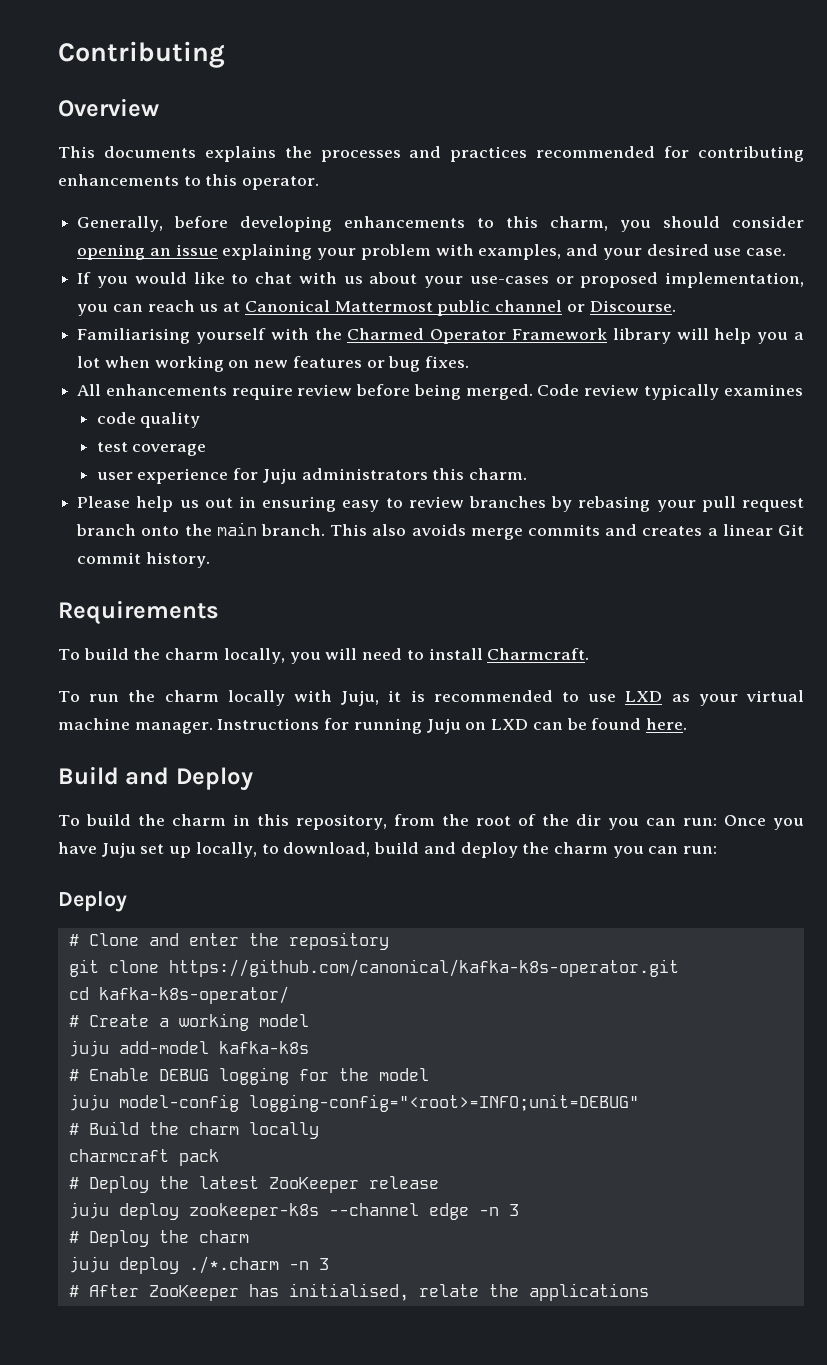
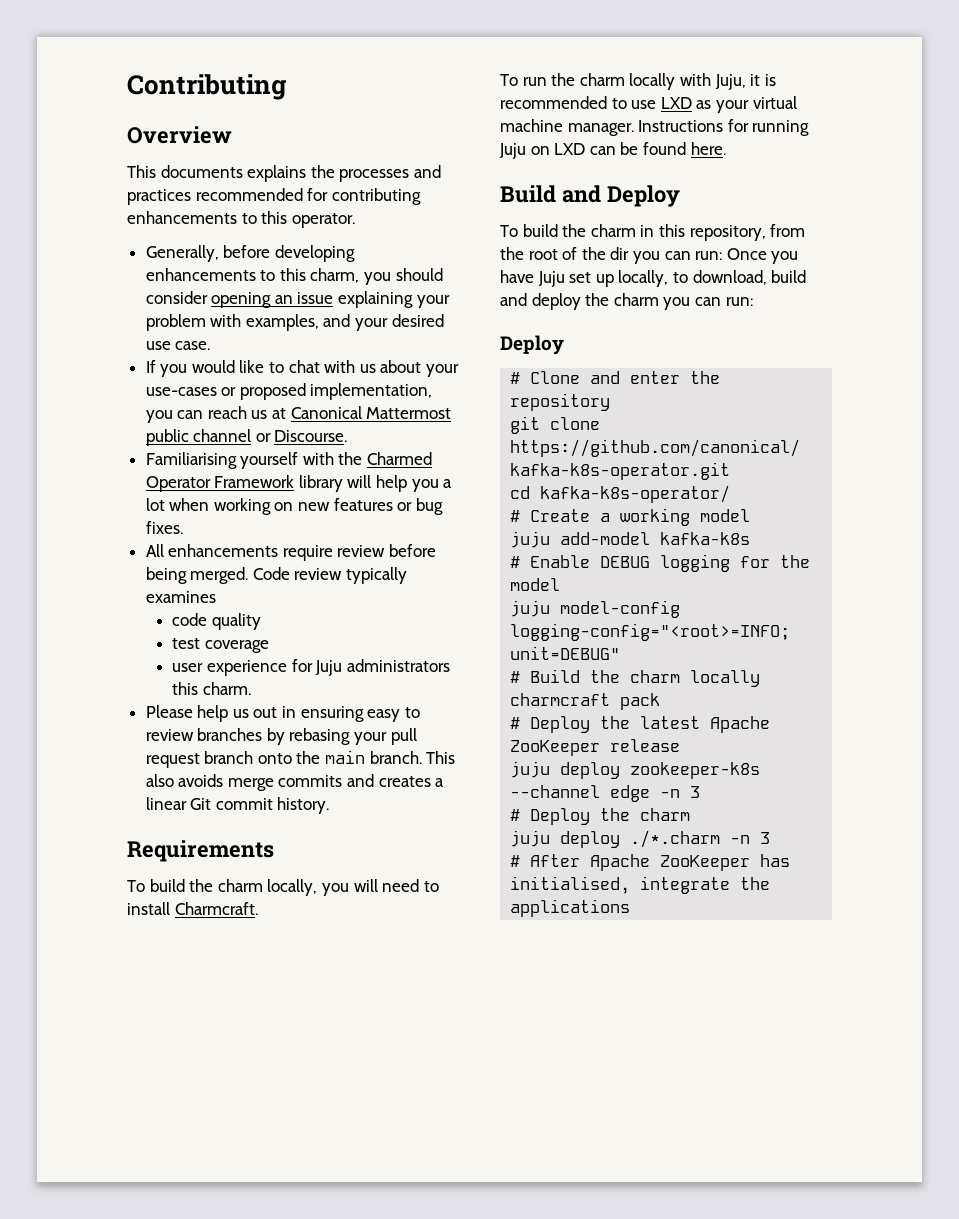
(259, 1182) none -> [710,716,771,733] Apache
(139, 1290) none -> [590,854,651,871] Apache
[418,1284,479,1297] relate -> [640,876,731,894] integrate

